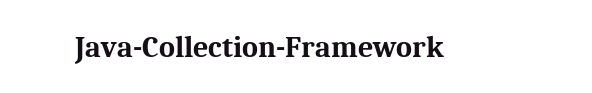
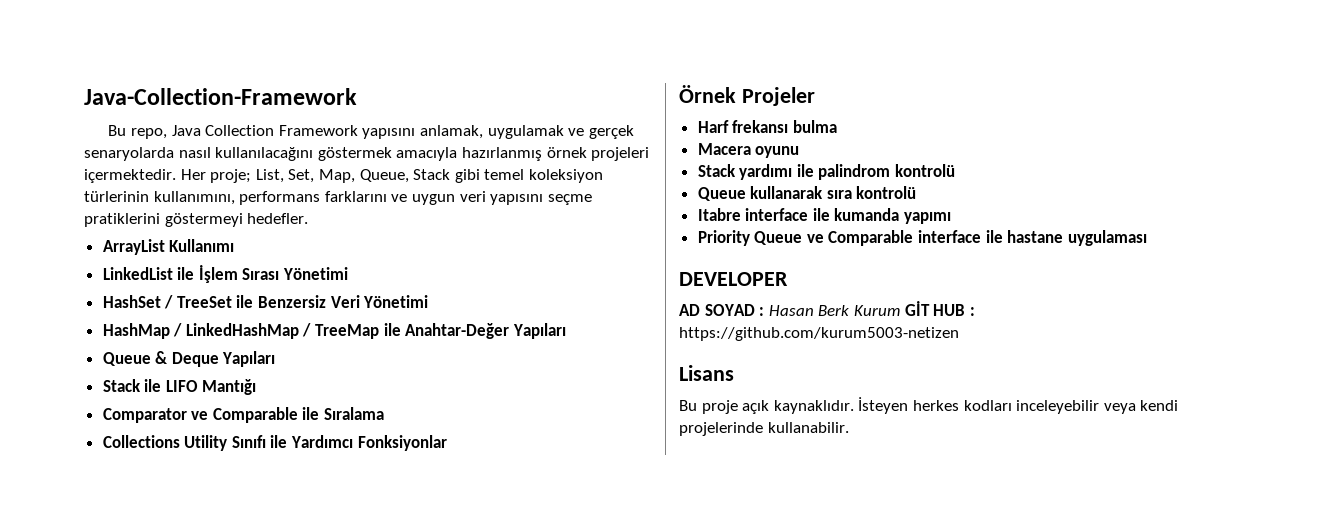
(444, 49) none -> [108,125,634,139] [84,147,650,161] [84,169,603,183] [84,191,592,205] [84,213,309,227] [102,239,235,255] [102,265,349,283] [102,295,429,309] [102,323,566,339] [102,351,276,367] [102,379,257,395] [102,407,385,423] [102,435,447,451] [679,85,815,106] [697,120,837,133] [697,143,800,158] [697,164,956,180] [697,186,917,201] [697,208,952,224] [697,230,1147,246] [679,272,788,286] [679,301,975,316] [679,327,959,341] [679,365,734,381] [679,397,1179,414] [679,422,849,436] // Bu repo, Java Collection Framework yapısını anlamak, uygulamak ve gerçek senaryolarda nasıl kullanılacağını göstermek amacıyla hazırlanmış örnek projeleri içermektedir. Her proje; List, Set, Map, Queue, Stack gibi temel koleksiyon türlerinin kullanımını, performans farklarını ve uygun veri yapısını seçme pratiklerini göstermeyi hedefler. // ArrayList Kullanımı // LinkedList ile İşlem Sırası Yönetimi // HashSet / TreeSet ile Benzersiz Veri Yönetimi // HashMap / LinkedHashMap / TreeMap ile Anahtar-Değer Yapıları // Queue & Deque Yapıları // Stack ile LIFO Mantığı // Comparator ve Comparable ile Sıralama // Collections Utility Sınıfı ile Yardımcı Fonksiyonlar // Örnek Projeler // Harf frekansı bulma // Macera oyunu // Stack yardımı ile palindrom kontrolü // Queue kullanarak sıra kontrolü // Itabre interface ile kumanda yapımı // Priority Queue ve Comparable interface ile hastane uygulaması // DEVELOPER // AD SOYAD : Hasan Berk Kurum GİT HUB : https://github.com/kurum5003-netizen // Lisans // Bu proje açık kaynaklıdır. İsteyen herkes kodları inceleyebilir veya kendi projelerinde kullanabilir.

